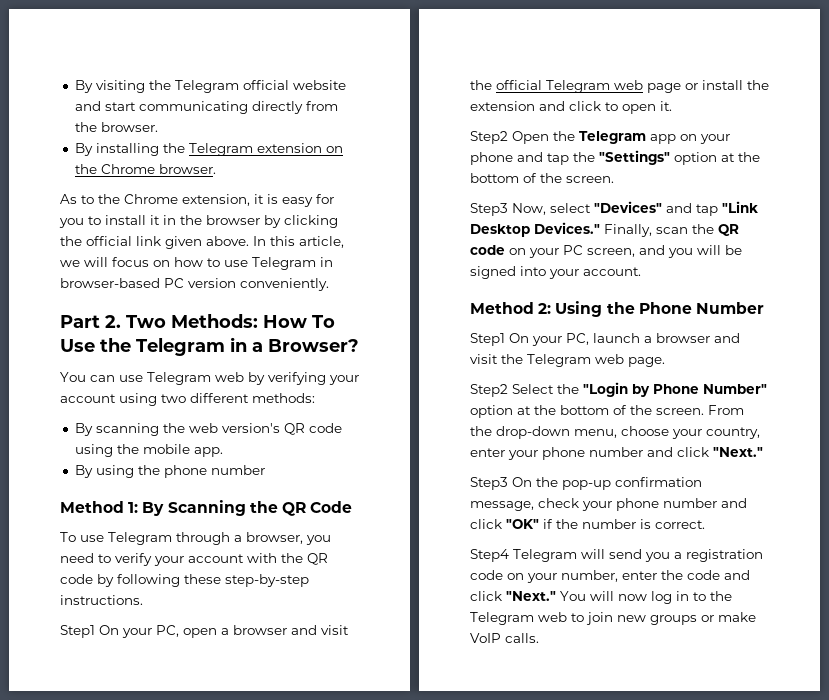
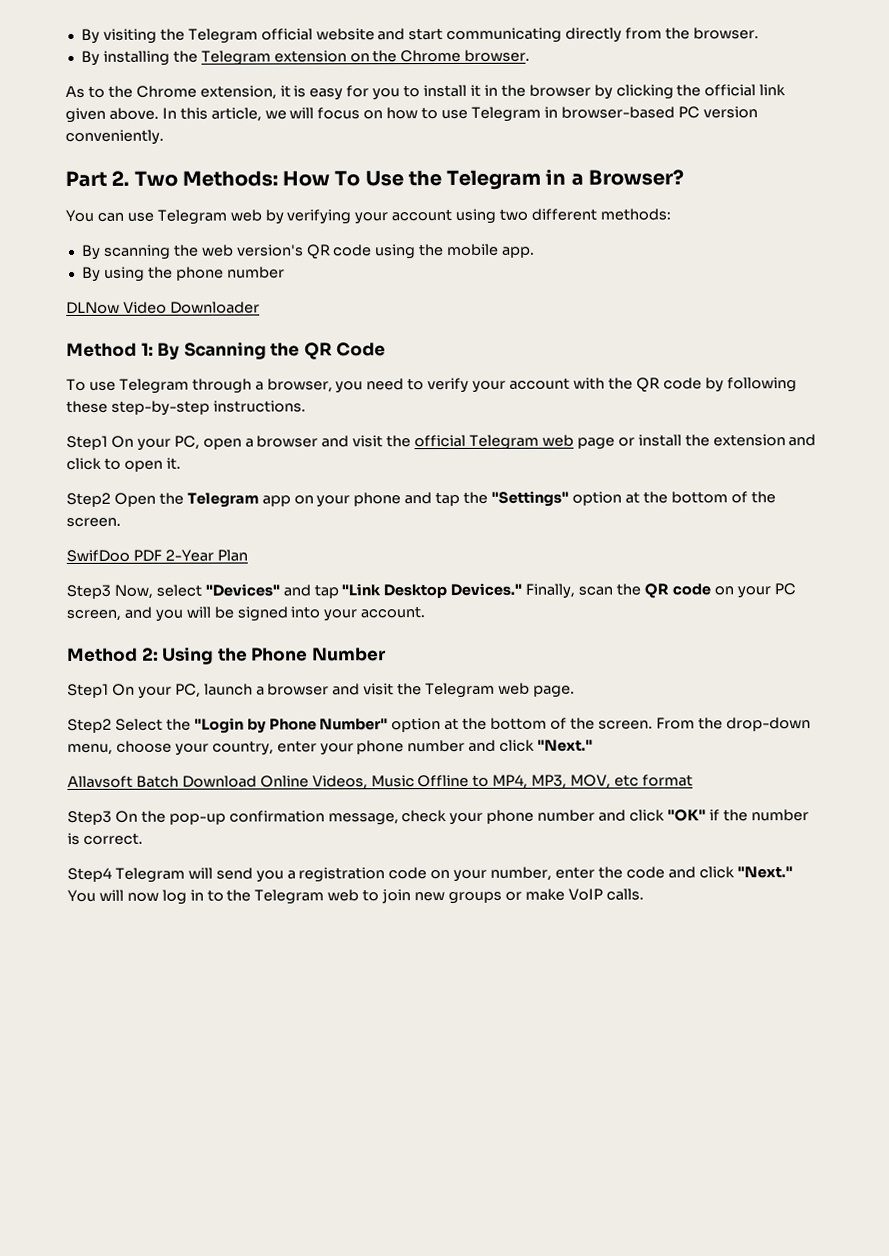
(265, 470) none -> [66,301,260,314] // DLNow Video Downloader
(614, 179) none -> [66,549,248,562] // SwifDoo PDF 2-Year Plan
(763, 452) none -> [67,774,693,790] // Allavsoft Batch Download Online Videos, Music Offline to MP4, MP3, MOV, etc format

